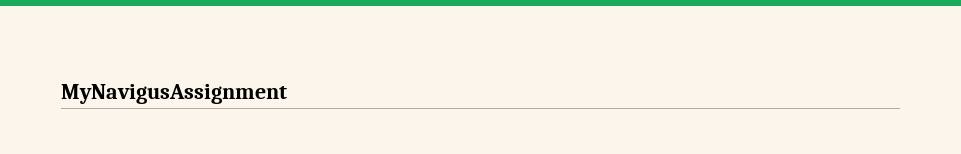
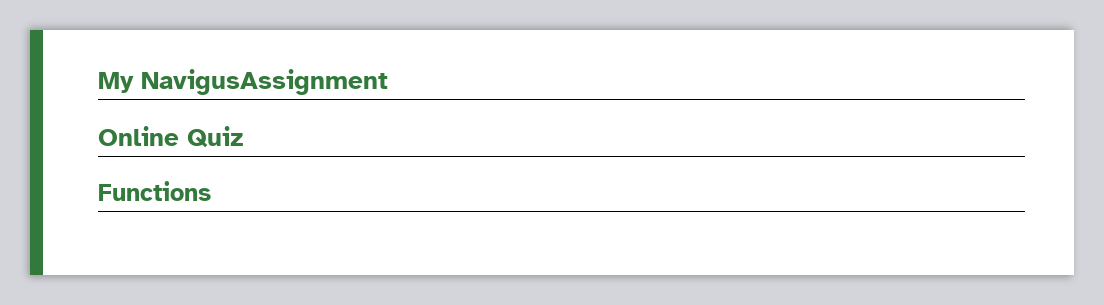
[61,84,287,104] MyNavigusAssignment -> [98,69,388,95] [98,126,243,148] [98,181,211,201] My NavigusAssignment // Online Quiz // Functions

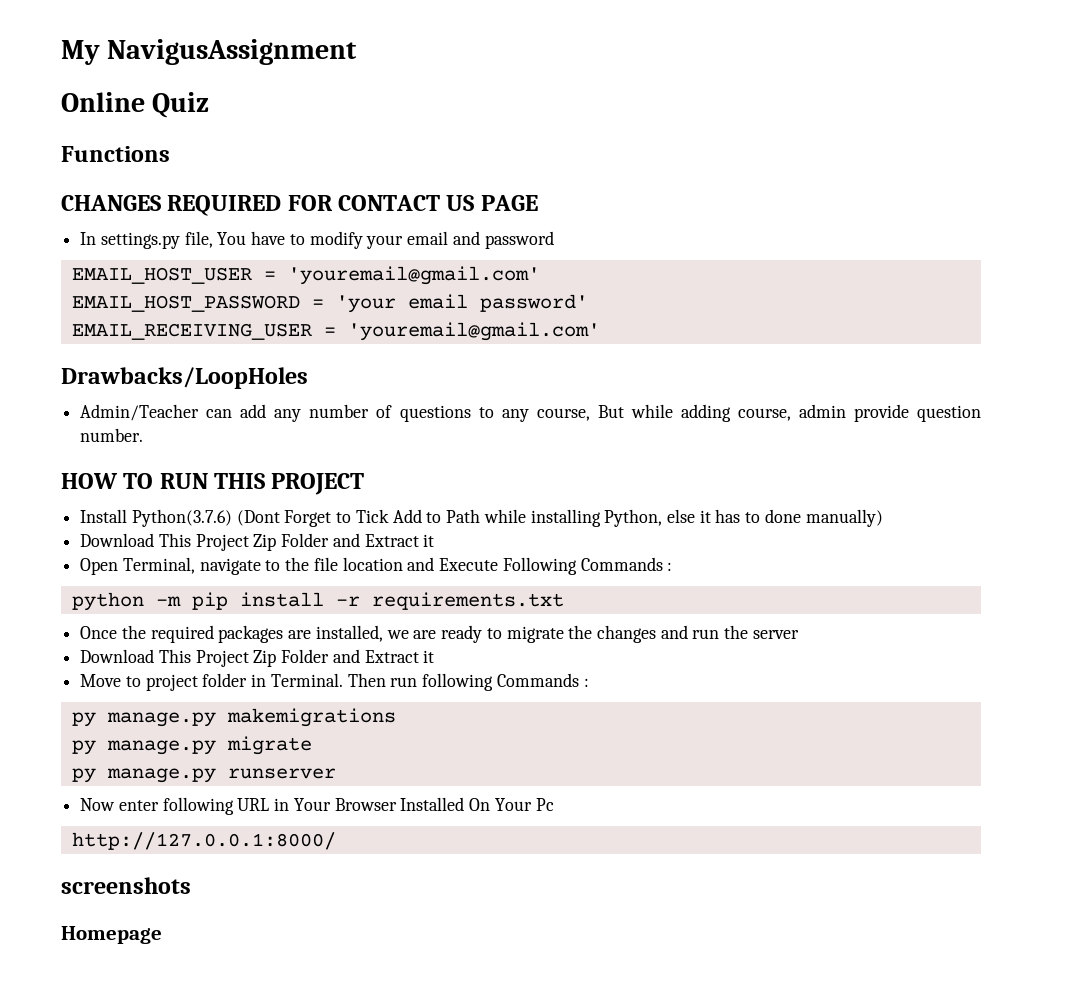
(211, 191) none -> [61,195,538,216] [80,231,554,249] [71,266,540,285] [71,294,588,313] [71,322,600,341] [61,367,308,389] [80,404,981,422] [80,428,144,442] [61,473,365,495] [80,509,883,527] [80,533,435,551] [80,557,673,575] [71,592,564,611] [80,625,799,643] [80,649,435,667] [80,673,589,691] [71,708,396,727] [71,736,312,755] [71,768,336,783] [80,797,554,815] [71,832,336,850] [61,877,191,894] [61,926,162,944] // CHANGES REQUIRED FOR CONTACT US PAGE // In settings.py file, You have to modify your email and password // EMAIL_HOST_USER = 'youremail@gmail.com' // EMAIL_HOST_PASSWORD = 'your email password' // EMAIL_RECEIVING_USER = 'youremail@gmail.com' // Drawbacks/LoopHoles // Admin/Teacher can add any number of questions to any course, But while adding course, admin provide question number. // HOW TO RUN THIS PROJECT // Install Python(3.7.6) (Dont Forget to Tick Add to Path while installing Python, else it has to done manually) // Download This Project Zip Folder and Extract it // Open Terminal, navigate to the file location and Execute Following Commands : // python -m pip install -r requirements.txt // Once the required packages are installed, we are ready to migrate the changes and run the server // Download This Project Zip Folder and Extract it // Move to project folder in Terminal. Then run following Commands : // py manage.py makemigrations // py manage.py migrate // py manage.py runserver // Now enter following URL in Your Browser Installed On Your Pc // http://127.0.0.1:8000/ // screenshots // Homepage

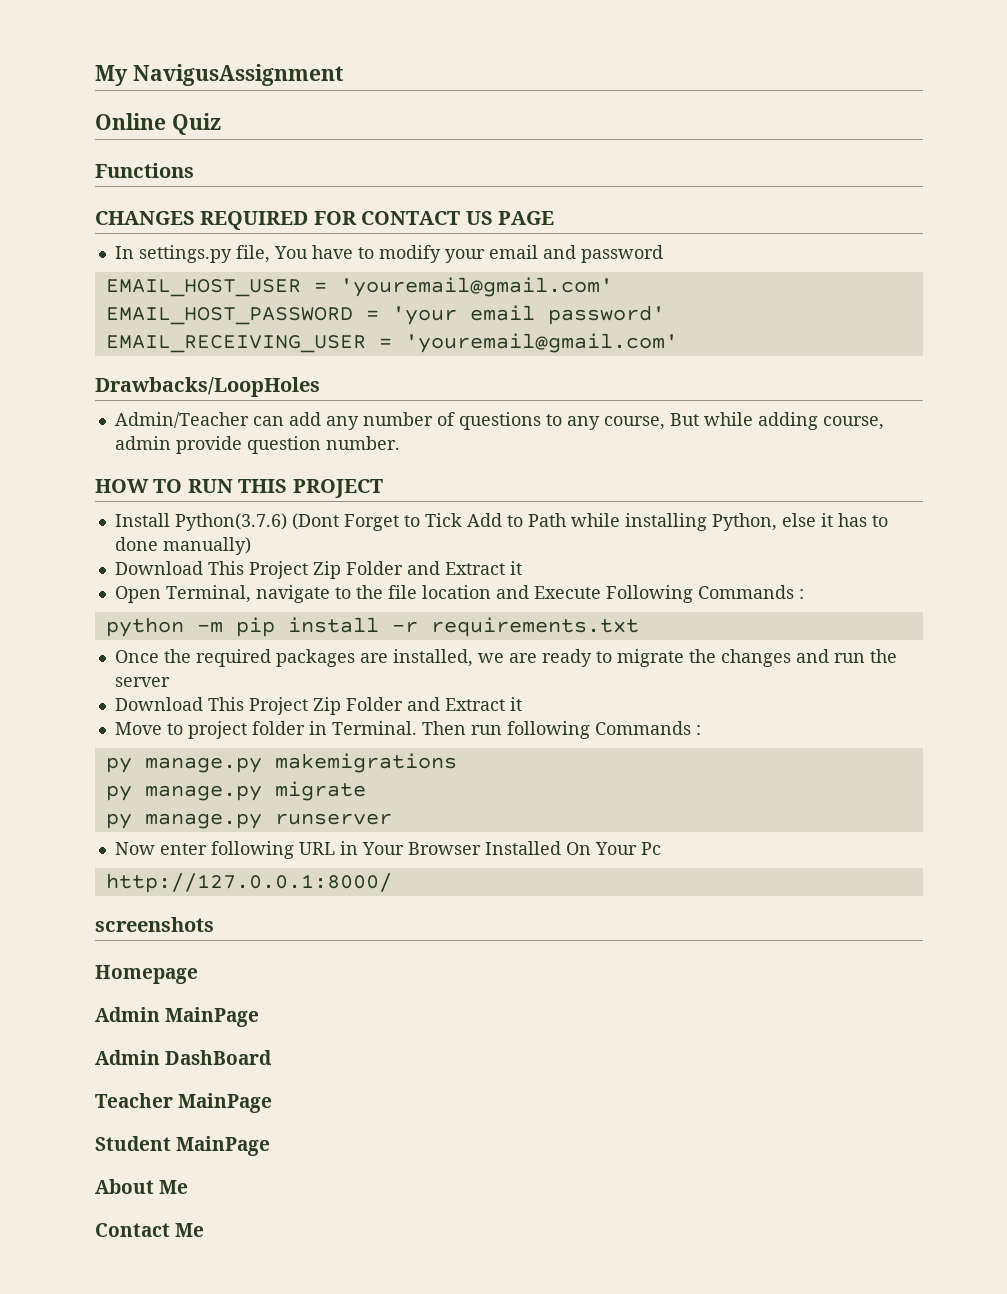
(162, 935) none -> [95,1007,260,1027] [95,1050,273,1065] [95,1093,273,1113] [95,1136,271,1156] [95,1179,189,1194] [95,1223,205,1237] // Admin MainPage // Admin DashBoard // Teacher MainPage // Student MainPage // About Me // Contact Me

